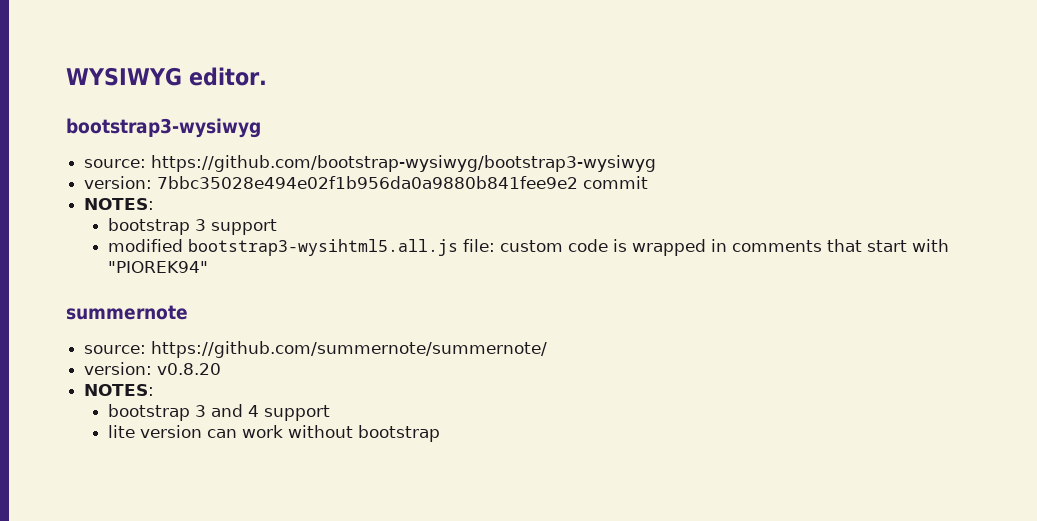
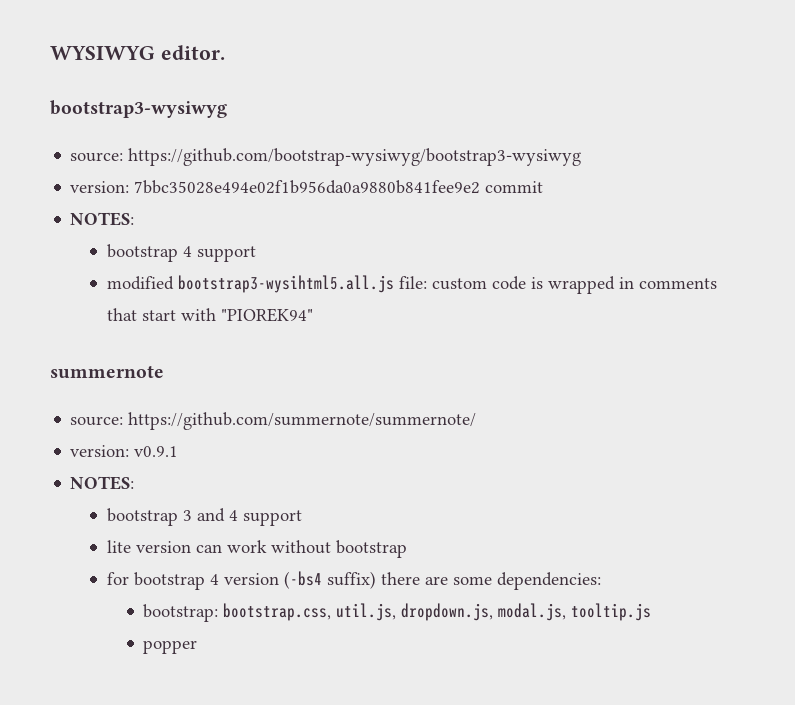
[194,219,206,231] 3 -> [182,246,192,257] 4
[157,363,222,375] v0.8.20 -> [134,446,179,457] v0.9.1
(440, 433) none -> [106,571,601,590] [143,603,652,622] [143,640,198,654] // for bootstrap 4 version (-bs4 suffix) there are some dependencies: // bootstrap: bootstrap.css, util.js, dropdown.js, modal.js, tooltip.js // popper

